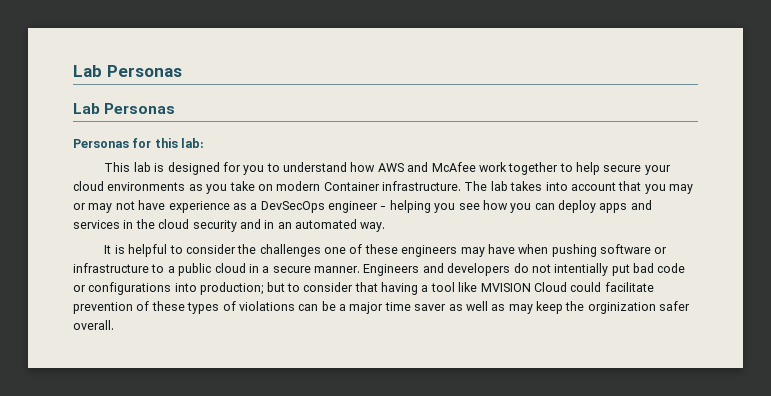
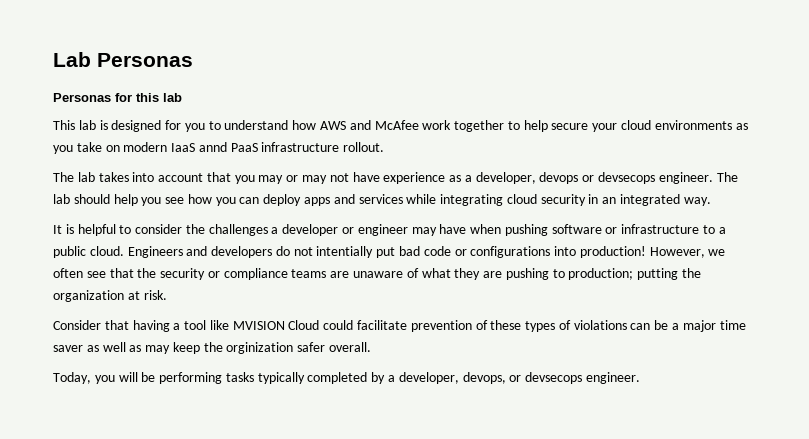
[73,65,182,77] [73,103,176,114] Lab Personas // Lab Personas -> [53,52,193,67] Lab Personas
[181,138,205,148] lab: -> [163,93,182,102] lab
[323,181,461,191] Container infrastructure. -> [171,142,385,152] IaaS annd PaaS infrastructure rollout. //
[260,200,431,213] DevSecOps engineer - helping -> [475,172,738,184] [53,194,138,206] developer, devops or devsecops engineer. The lab should help
[123,219,155,229] in the -> [406,194,504,206] while integrating
[239,219,261,229] and -> (586, 200) none
[295,219,357,229] automated -> [620,194,681,206] integrated
[324,244,458,257] one of these engineers -> [271,224,408,236] a developer or engineer
[214,263,360,273] cloud in a secure manner. -> [89,246,124,256] cloud.
[200,282,354,295] production; but to consider -> [579,246,726,258] [53,268,702,280] [53,290,167,302] [53,320,101,330] production! However, we often see that the security or compliance teams are unaware of what they are pushing to production; putting the organization at risk. // Consider
(114, 325) none -> [53,372,640,384] // Today, you will be performing tasks typically completed by a developer, devops, or devsecops engineer.

